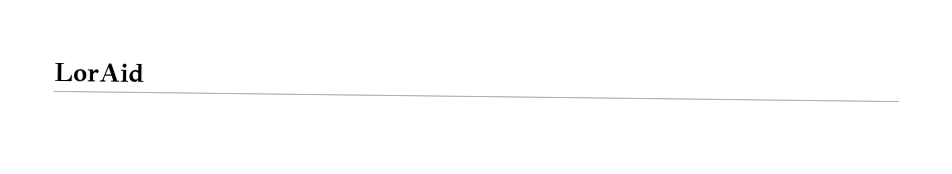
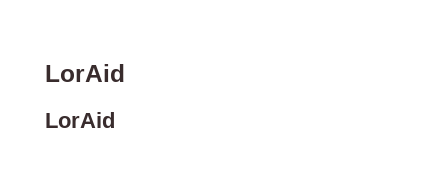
[54,62,145,84] LorAid -> [45,64,125,82] [45,112,115,128] LorAid // LorAid

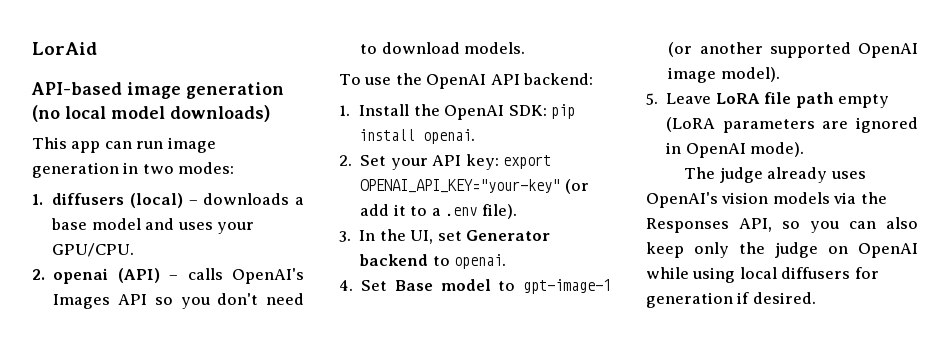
[45,112,115,128] LorAid -> [31,82,284,99] [32,105,270,122] [32,137,216,153] [32,162,235,178] [32,193,305,208] [51,218,254,234] [52,243,135,257] [32,268,304,284] [53,293,304,309] [360,42,526,54] [339,73,594,89] [339,104,575,120] [359,129,476,144] [339,154,552,170] [360,179,589,194] [360,204,517,219] [339,229,551,244] [359,254,507,269] [339,279,611,294] [668,42,918,58] [668,67,780,83] [646,92,890,108] [666,117,918,133] [666,142,805,158] [684,167,866,183] [646,192,887,208] [646,217,918,233] [646,242,918,258] [646,267,879,283] [646,292,816,308] API-based image generation (no local model downloads) // This app can run image generation in two modes: // 1. diffusers (local) – downloads a base model and uses your GPU/CPU. // 2. openai (API) – calls OpenAI's Images API so you don't need to download models. // To use the OpenAI API backend: // 1. Install the OpenAI SDK: pip install openai. // 2. Set your API key: export OPENAI_API_KEY="your-key" (or add it to a .env file). // 3. In the UI, set Generator backend to openai. // 4. Set Base model to gpt-image-1 (or another supported OpenAI image model). // 5. Leave LoRA file path empty (LoRA parameters are ignored in OpenAI mode). // The judge already uses OpenAI's vision models via the Responses API, so you can also keep only the judge on OpenAI while using local diffusers for generation if desired.

